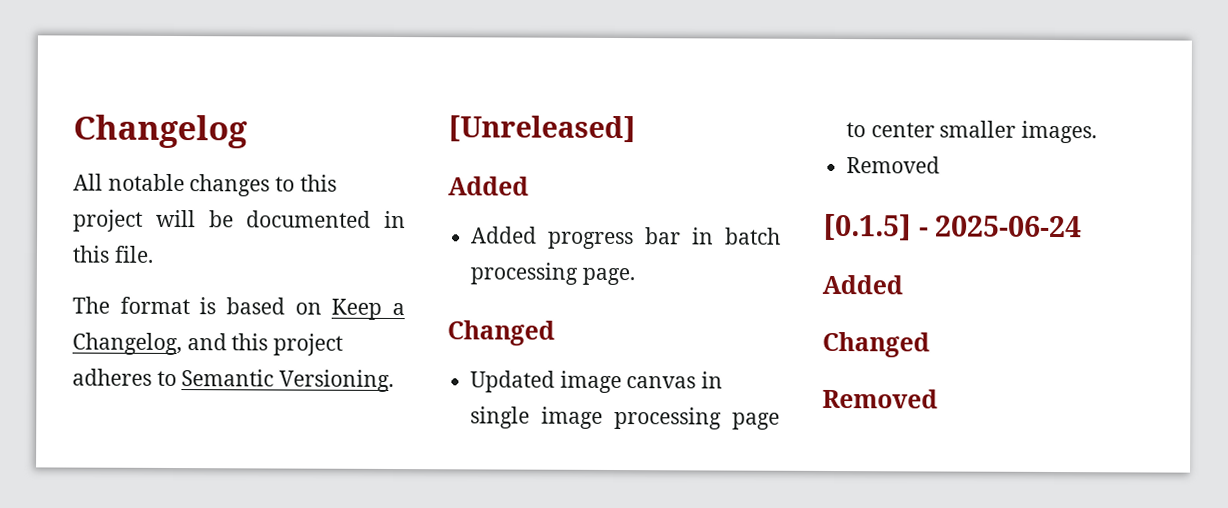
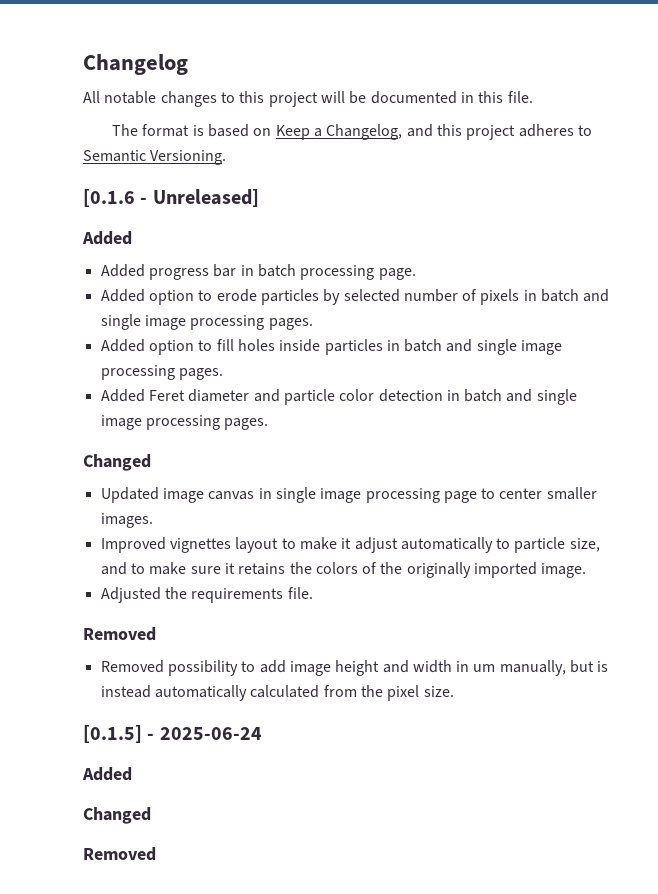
[448,115,636,143] [Unreleased] -> [83,189,259,207] [0.1.6 - Unreleased]
(635, 276) none -> [100,289,610,305] [100,314,313,330] [100,339,563,355] [100,365,223,380] [100,389,577,405] [100,415,269,430] // Added option to erode particles by selected number of pixels in batch and single image processing pages. // Added option to fill holes inside particles in batch and single image processing pages. // Added Feret diameter and particle color detection in batch and single image processing pages.
[846,156,941,174] Removed -> [100,537,600,553] [100,562,587,578] [100,587,313,603] [83,627,156,641] [100,660,609,676] [100,685,454,701] Improved vignettes layout to make it adjust automatically to particle size, and to make sure it retains the colors of the originally imported image. // Adjusted the requirements file. // Removed // Removed possibility to add image height and width in um manually, but is instead automatically calculated from the pixel size.

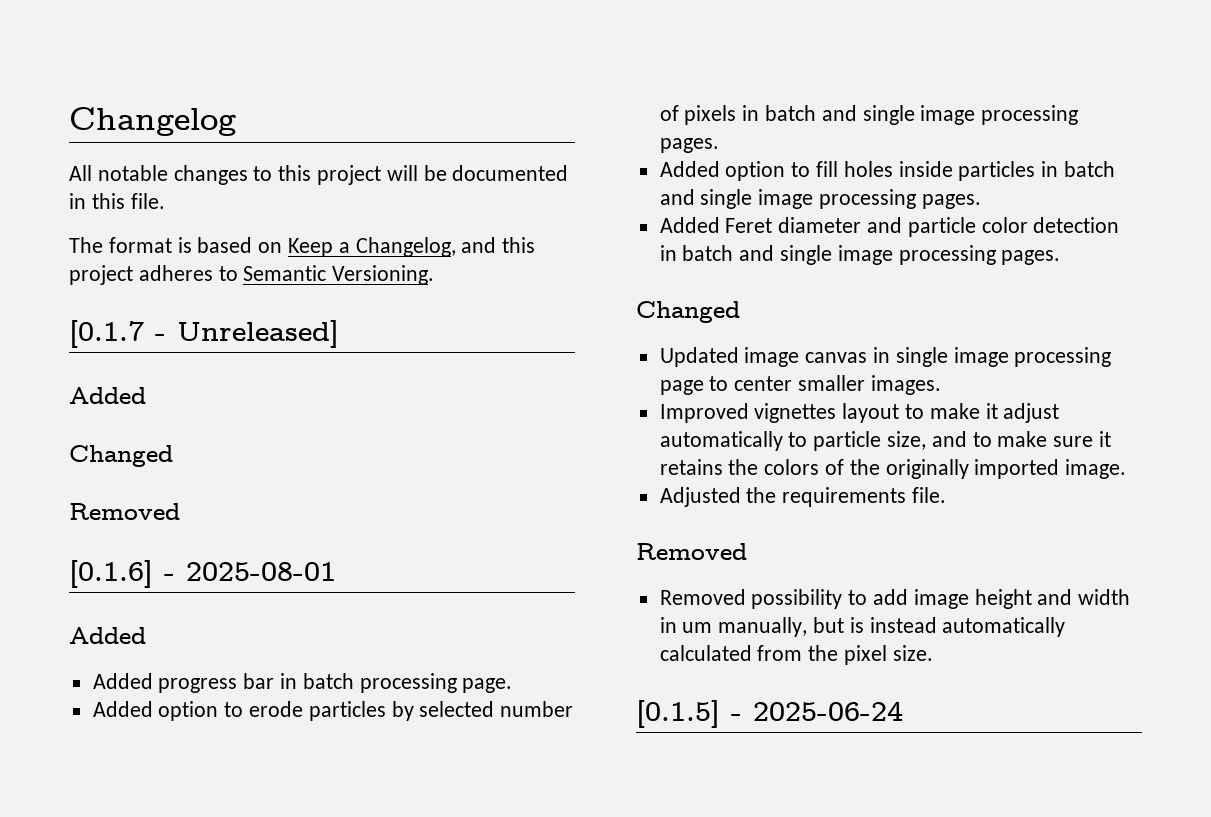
[83,189,135,207] [0.1.6 -> [69,320,144,348] [0.1.7
(132, 238) none -> [69,445,173,467] [69,503,180,520] [69,560,336,588] [69,627,146,644] // Changed // Removed // [0.1.6] - 2025-08-01 // Added
[82,767,132,781] [83,807,151,824] [83,847,156,861] // Added // Changed // Removed -> (903, 711) none

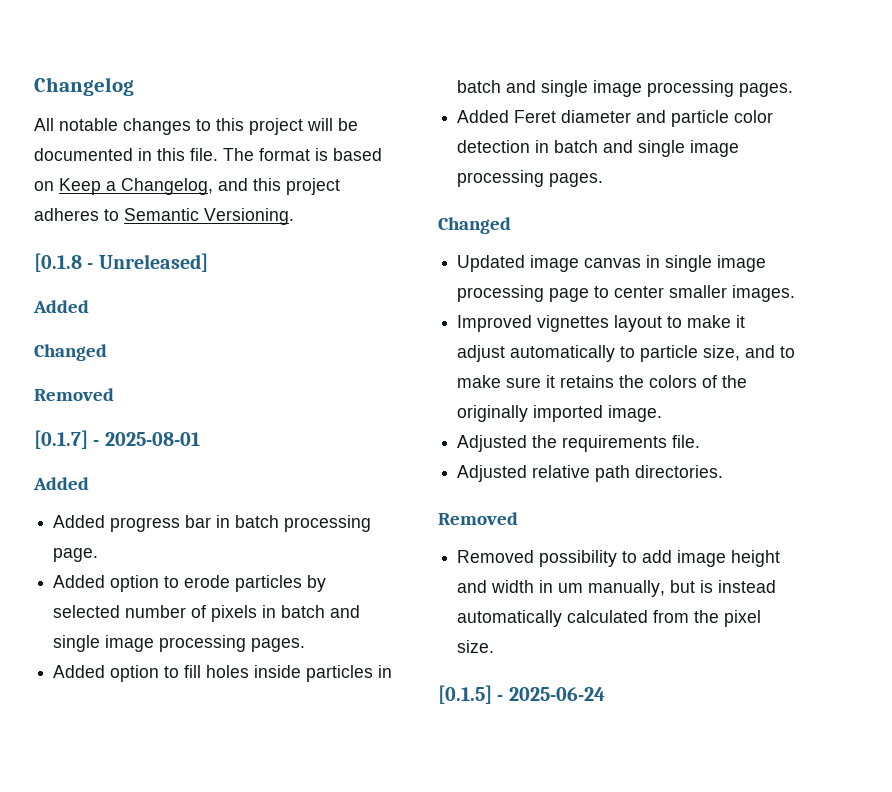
(165, 201) // -> (218, 154) none
[69,320,144,348] [0.1.7 -> [34,253,82,272] [0.1.8
[69,560,153,588] [0.1.6] -> [34,430,88,449] [0.1.7]
(947, 495) none -> [457,465,724,482] // Adjusted relative path directories.

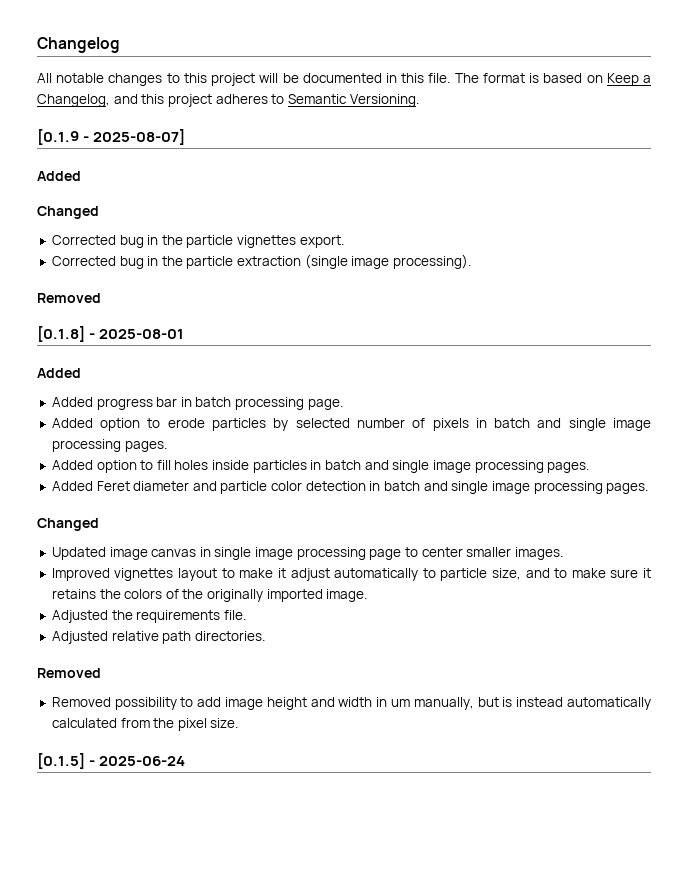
[34,253,208,272] [0.1.8 - Unreleased] -> [37,129,186,145] [0.1.9 - 2025-08-07]
[34,388,114,401] [34,430,88,449] // Removed // [0.1.7] -> [51,235,344,248] [51,254,472,269] [37,293,101,303] [37,326,85,342] // Corrected bug in the particle vignettes export. // Corrected bug in the particle extraction (single image processing). // Removed // [0.1.8]

